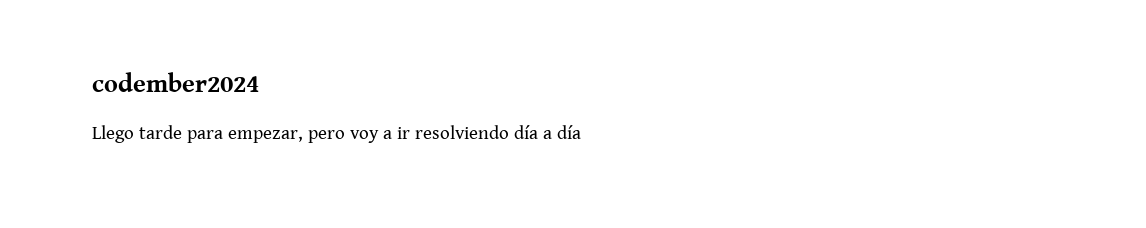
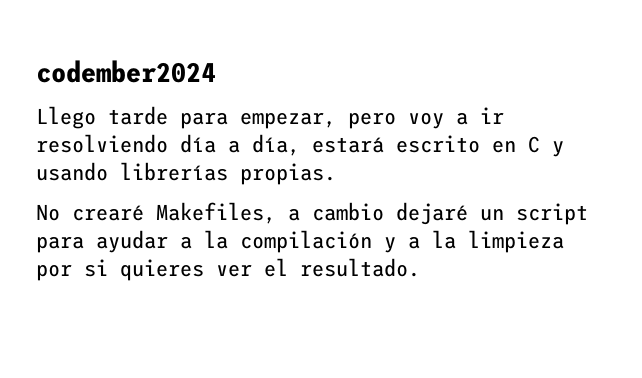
[556,125,581,139] día -> [252,134,564,157] [36,162,336,185] [36,202,588,225] [36,230,564,253] [36,258,420,281] día, estará escrito en C y usando librerías propias. // No crearé Makefiles, a cambio dejaré un script para ayudar a la compilación y a la limpieza por si quieres ver el resultado.

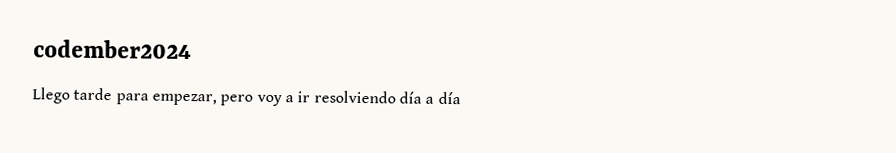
[252,134,564,157] [36,162,336,185] [36,202,588,225] [36,230,564,253] [36,258,420,281] día, estará escrito en C y usando librerías propias. // No crearé Makefiles, a cambio dejaré un script para ayudar a la compilación y a la limpieza por si quieres ver el resultado. -> [437,91,461,105] día

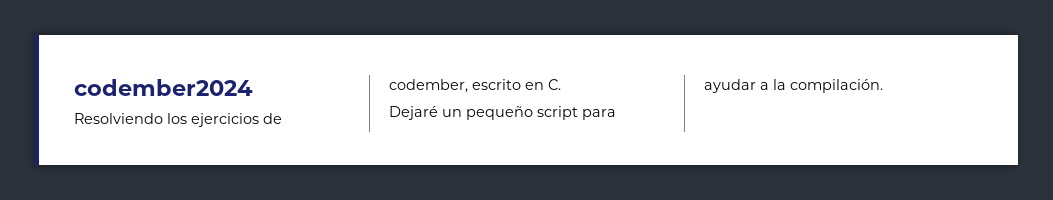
[32,87,461,107] Llego tarde para empezar, pero voy a ir resolviendo día a día -> [74,113,282,127] [389,79,561,93] [389,106,616,120] [704,79,883,93] Resolviendo los ejercicios de codember, escrito en C. // Dejaré un pequeño script para ayudar a la compilación.

